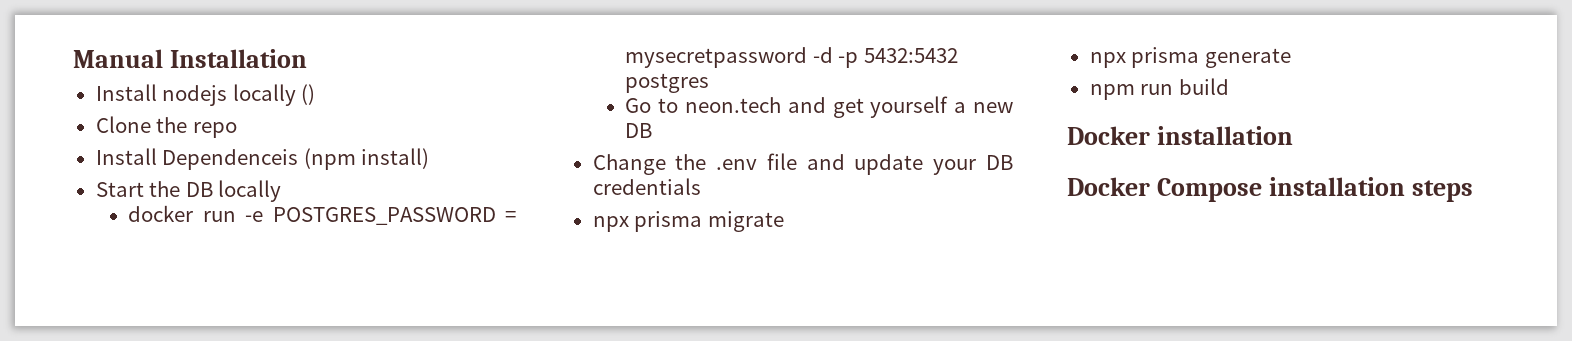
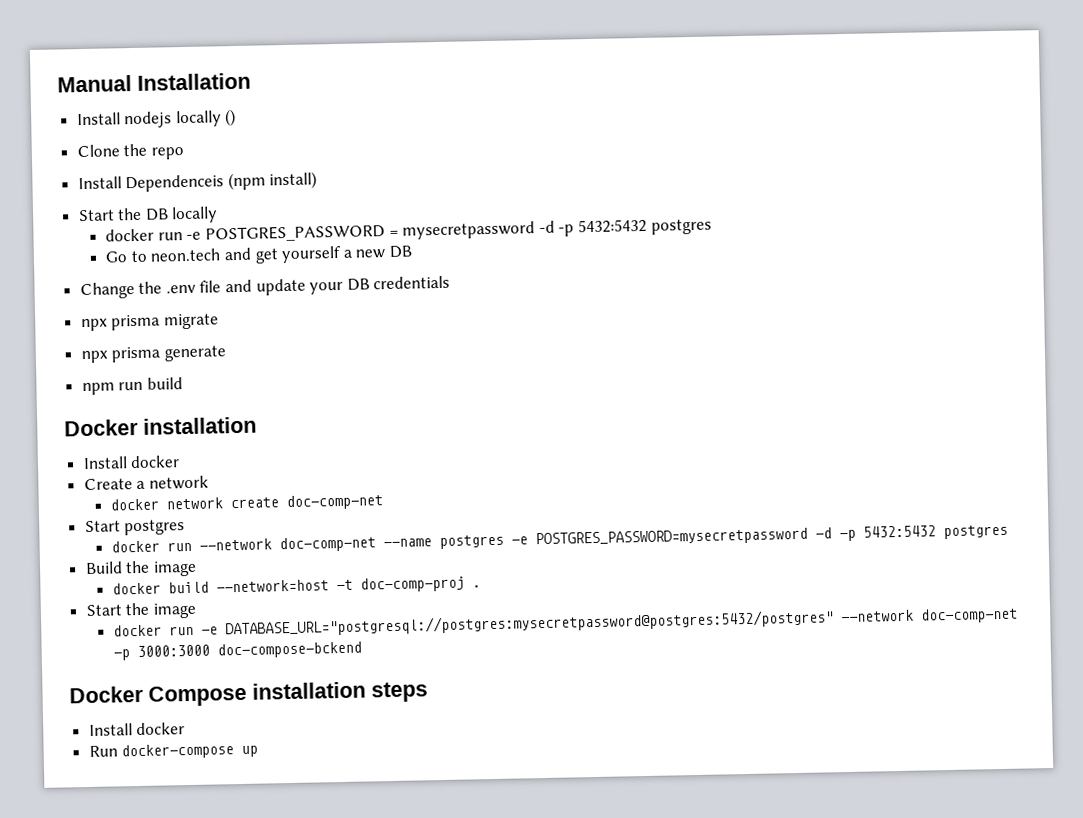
(1293, 135) none -> [82,455,181,470] [83,475,209,491] [110,494,384,511] [84,519,186,536] [111,524,1009,553] [84,560,197,577] [112,576,482,595] [85,602,197,619] [113,607,1019,638] [113,641,363,661] // Install docker // Create a network // docker network create doc-comp-net // Start postgres // docker run --network doc-comp-net --name postgres -e POSTGRES_PASSWORD=mysecretpassword -d -p 5432:5432 postgres // Build the image // docker build --network=host -t doc-comp-proj . // Start the image // docker run -e DATABASE_URL="postgresql://postgres:mysecretpassword@postgres:5432/postgres" --network doc-comp-net -p 3000:3000 doc-compose-bckend
(1473, 191) none -> [88,722,186,736] [88,743,259,760] // Install docker // Run docker-compose up

